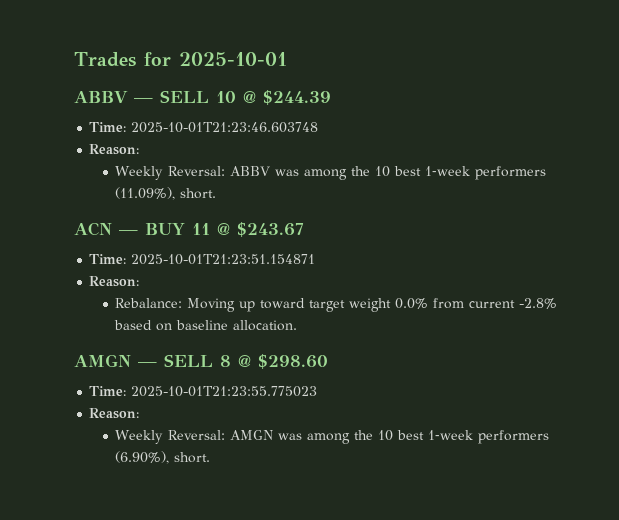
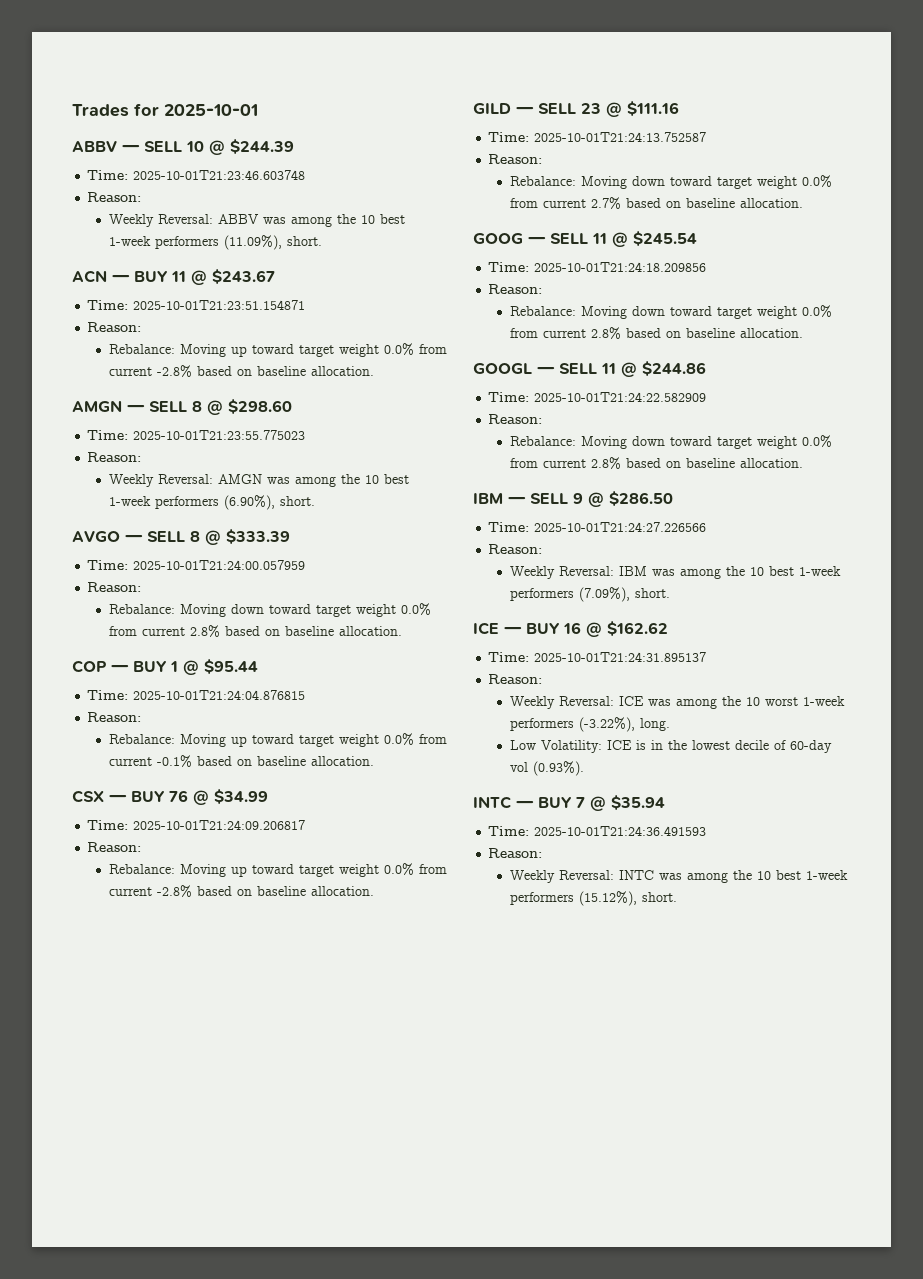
(211, 457) none -> [72,529,290,545] [87,560,306,570] [87,582,142,592] [108,603,431,617] [108,625,402,638] [72,659,258,675] [87,690,306,700] [87,712,142,722] [108,733,447,747] [108,755,374,768] [72,789,268,805] [87,820,306,830] [87,842,142,852] [108,863,447,877] [108,885,374,898] [473,101,679,117] [488,132,707,142] [488,154,543,164] [509,175,832,189] [509,197,803,210] [473,231,697,247] [488,262,707,272] [488,284,543,294] [509,305,832,319] [509,327,803,340] [473,361,706,377] [488,392,707,402] [488,414,543,424] [509,435,832,449] [509,457,803,470] [473,491,673,507] [488,522,707,532] [488,544,543,554] [509,566,841,579] [509,587,670,602] [473,621,668,637] [488,652,707,662] [488,674,543,684] [509,696,845,709] [509,717,670,732] [509,740,832,753] [509,761,584,776] [473,795,665,811] [488,826,707,836] [488,848,543,858] [509,870,848,883] [509,891,677,906] // AVGO — SELL 8 @ $333.39 // Time: 2025-10-01T21:24:00.057959 // Reason: // Rebalance: Moving down toward target weight 0.0% from current 2.8% based on baseline allocation. // COP — BUY 1 @ $95.44 // Time: 2025-10-01T21:24:04.876815 // Reason: // Rebalance: Moving up toward target weight 0.0% from current -0.1% based on baseline allocation. // CSX — BUY 76 @ $34.99 // Time: 2025-10-01T21:24:09.206817 // Reason: // Rebalance: Moving up toward target weight 0.0% from current -2.8% based on baseline allocation. // GILD — SELL 23 @ $111.16 // Time: 2025-10-01T21:24:13.752587 // Reason: // Rebalance: Moving down toward target weight 0.0% from current 2.7% based on baseline allocation. // GOOG — SELL 11 @ $245.54 // Time: 2025-10-01T21:24:18.209856 // Reason: // Rebalance: Moving down toward target weight 0.0% from current 2.8% based on baseline allocation. // GOOGL — SELL 11 @ $244.86 // Time: 2025-10-01T21:24:22.582909 // Reason: // Rebalance: Moving down toward target weight 0.0% from current 2.8% based on baseline allocation. // IBM — SELL 9 @ $286.50 // Time: 2025-10-01T21:24:27.226566 // Reason: // Weekly Reversal: IBM was among the 10 best 1‑week performers (7.09%), short. // ICE — BUY 16 @ $162.62 // Time: 2025-10-01T21:24:31.895137 // Reason: // Weekly Reversal: ICE was among the 10 worst 1‑week performers (-3.22%), long. // Low Volatility: ICE is in the lowest decile of 60‑day vol (0.93%). // INTC — BUY 7 @ $35.94 // Time: 2025-10-01T21:24:36.491593 // Reason: // Weekly Reversal: INTC was among the 10 best 1‑week performers (15.12%), short.

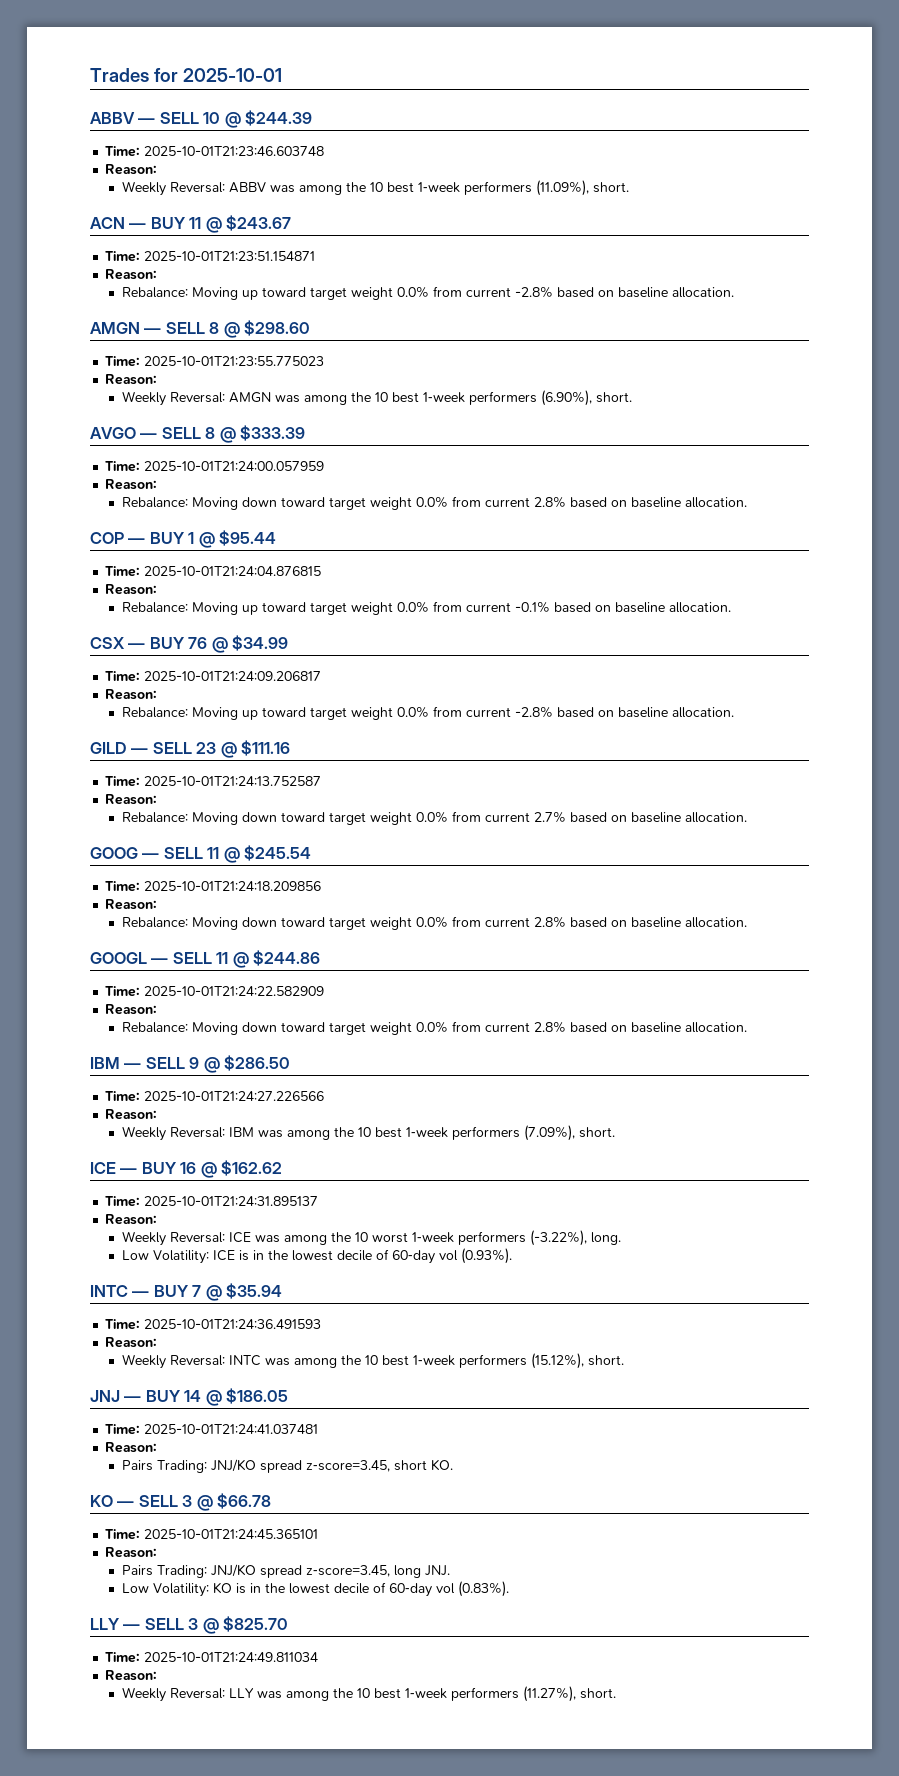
(677, 897) none -> [90,1388,289,1406] [105,1424,319,1435] [105,1442,158,1453] [121,1459,453,1473] [90,1493,272,1511] [105,1529,319,1540] [105,1547,158,1558] [121,1564,450,1578] [121,1581,509,1597] [90,1616,289,1634] [105,1652,319,1663] [105,1670,158,1681] [121,1686,616,1702] // JNJ — BUY 14 @ $186.05 // Time: 2025-10-01T21:24:41.037481 // Reason: // Pairs Trading: JNJ/KO spread z‑score=3.45, short KO. // KO — SELL 3 @ $66.78 // Time: 2025-10-01T21:24:45.365101 // Reason: // Pairs Trading: JNJ/KO spread z‑score=3.45, long JNJ. // Low Volatility: KO is in the lowest decile of 60‑day vol (0.83%). // LLY — SELL 3 @ $825.70 // Time: 2025-10-01T21:24:49.811034 // Reason: // Weekly Reversal: LLY was among the 10 best 1‑week performers (11.27%), short.

